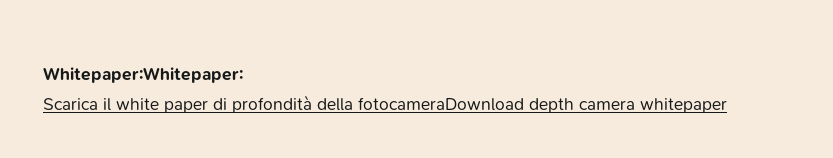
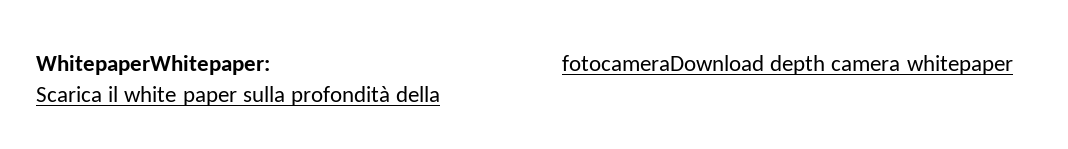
[43,67,243,83] Whitepaper:Whitepaper: -> [36,55,270,75] WhitepaperWhitepaper:
[213,98,227,110] di -> [242,86,285,102] sulla

